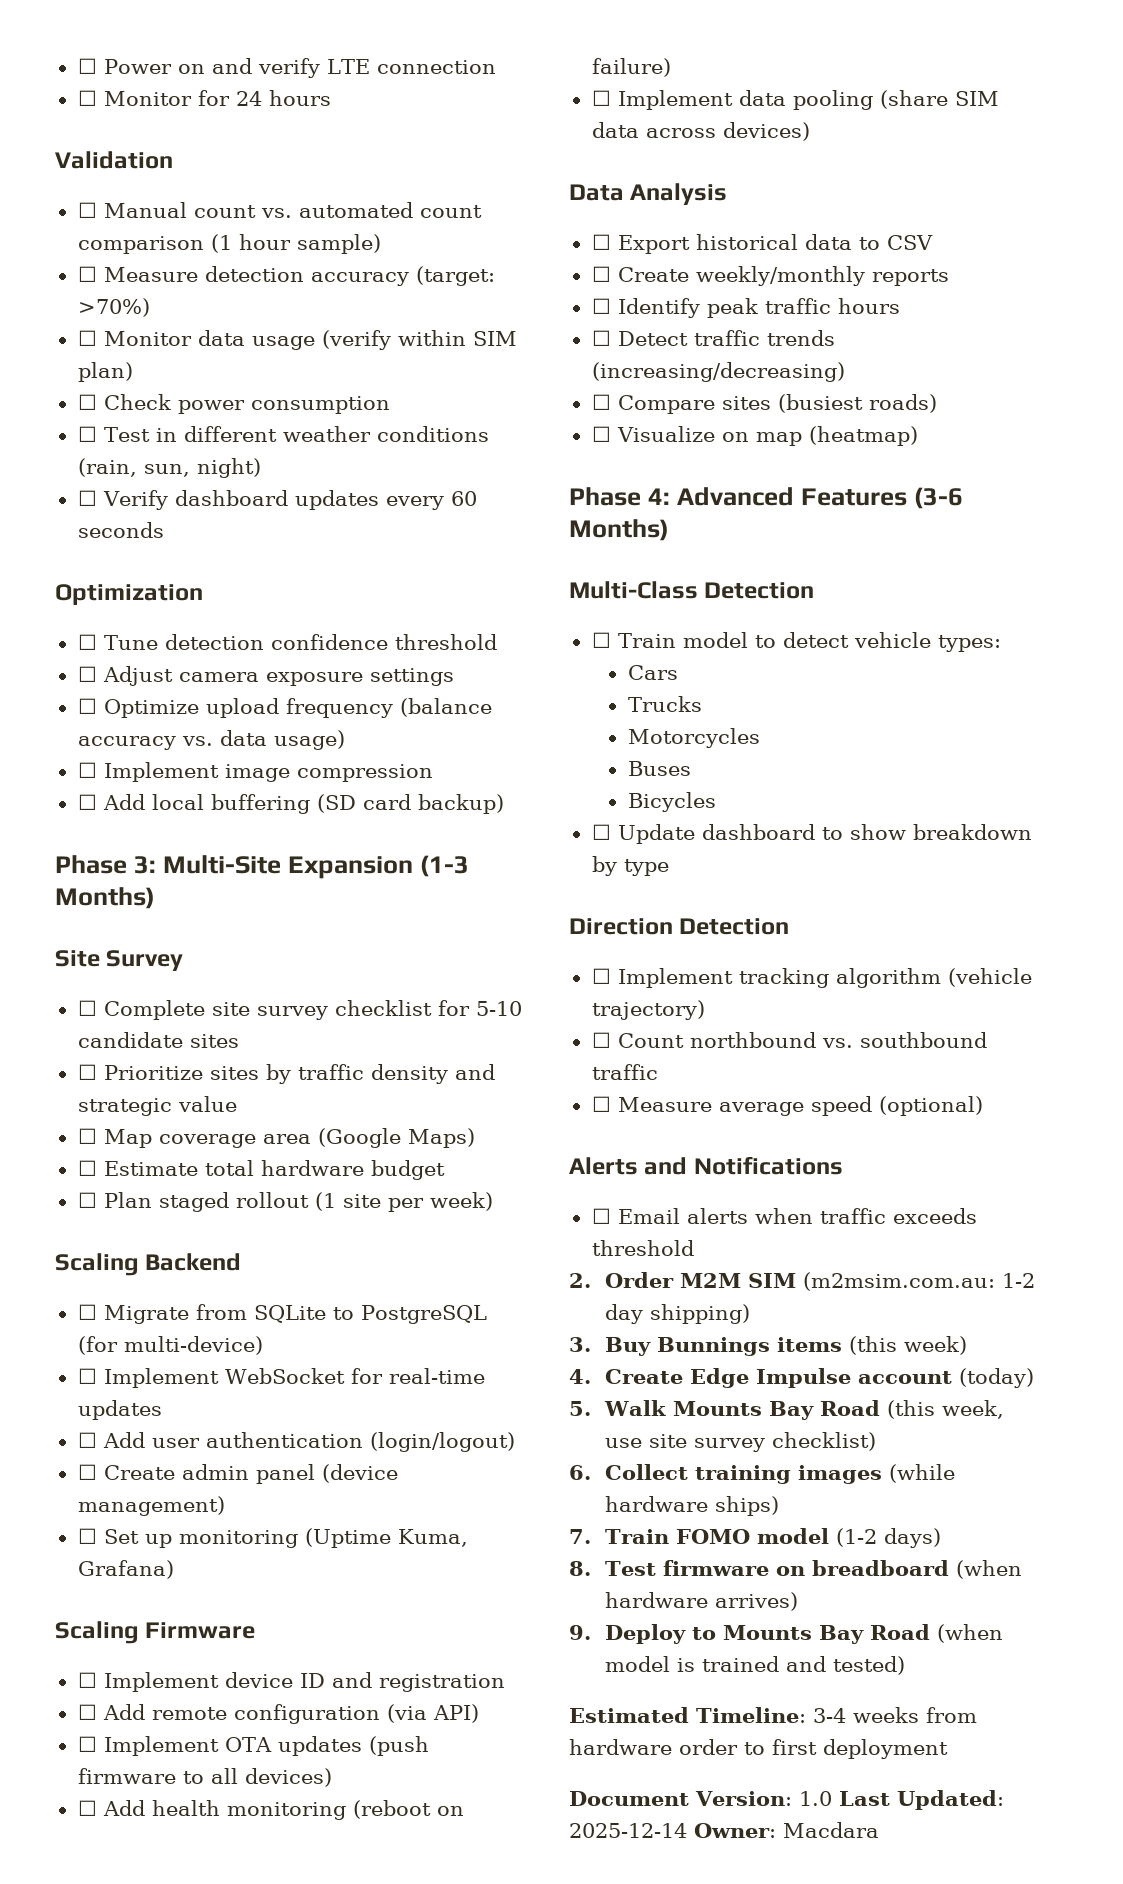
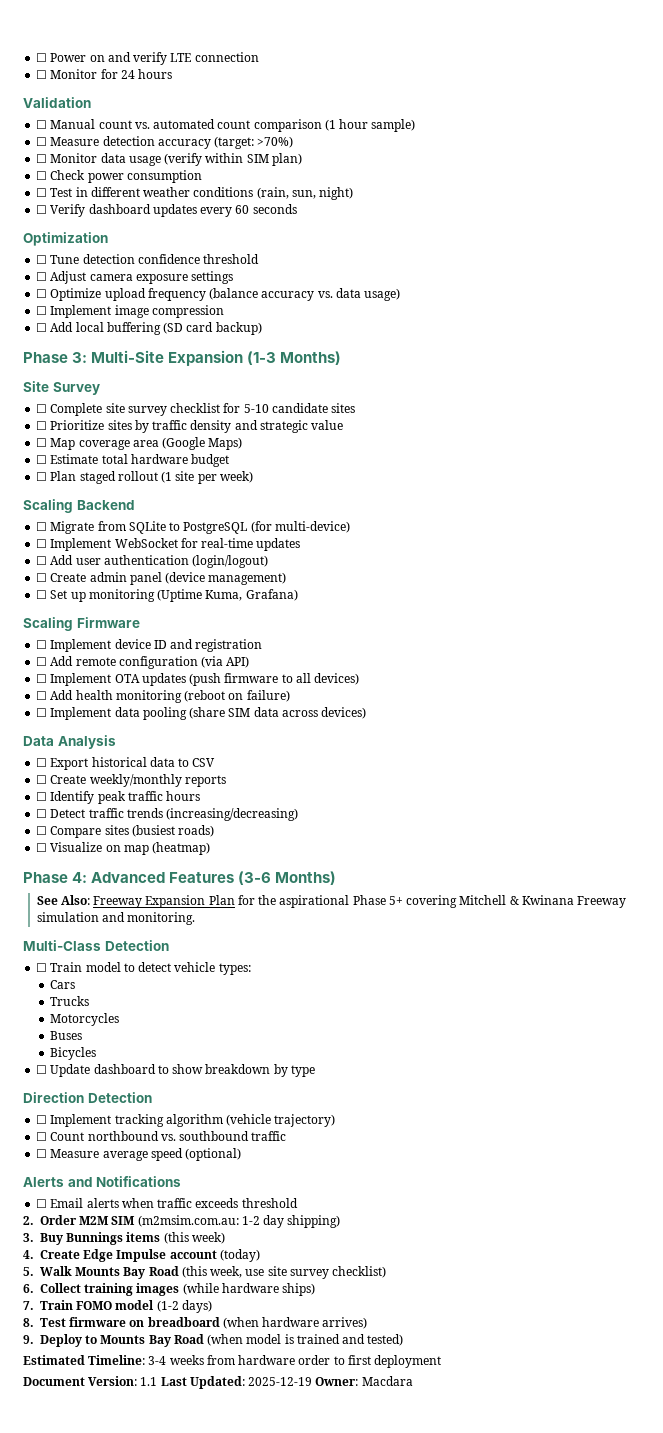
(669, 530) none -> [36,895,627,908] [36,912,196,925] // See Also: Freeway Expansion Plan for the aspirational Phase 5+ covering Mitchell & Kwinana Freeway simulation and monitoring.
[798,1791,832,1806] 1.0 -> [140,1377,158,1386] 1.1
[569,1823,687,1838] 2025-12-14 -> [248,1377,313,1386] 2025-12-19

